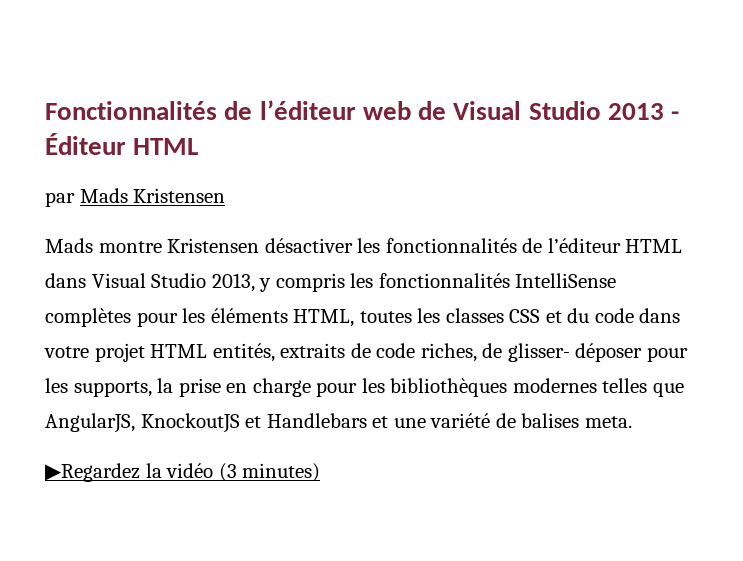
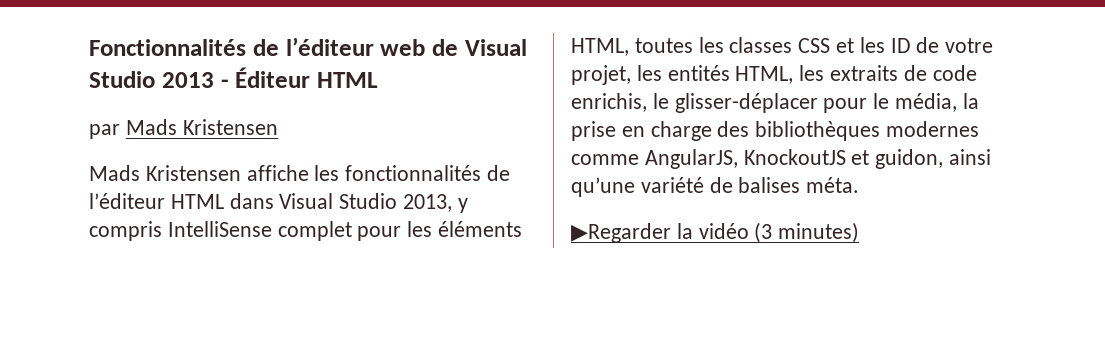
[98,238,353,253] montre Kristensen désactiver -> [145,165,309,181] Kristensen affiche
[350,273,617,288] [45,308,131,327] les fonctionnalités IntelliSense complètes -> [167,221,352,241] IntelliSense complet
[567,308,681,323] [44,343,688,362] [45,378,684,397] [45,413,426,433] du code dans votre projet HTML entités, extraits de code riches, de glisser- déposer pour les supports, la prise en charge pour les bibliothèques modernes telles que AngularJS, KnockoutJS et Handlebars et une -> [859,37,994,53] [571,65,977,85] [571,93,979,113] [571,121,980,141] [571,149,992,169] [571,177,635,197] les ID de votre projet, les entités HTML, les extraits de code enrichis, le glisser-déplacer pour le média, la prise en charge des bibliothèques modernes comme AngularJS, KnockoutJS et guidon, ainsi qu’une
[584,416,632,428] [45,463,140,482] meta. // ▶Regardez -> [806,177,860,193] [571,223,671,243] méta. // ▶Regarder

